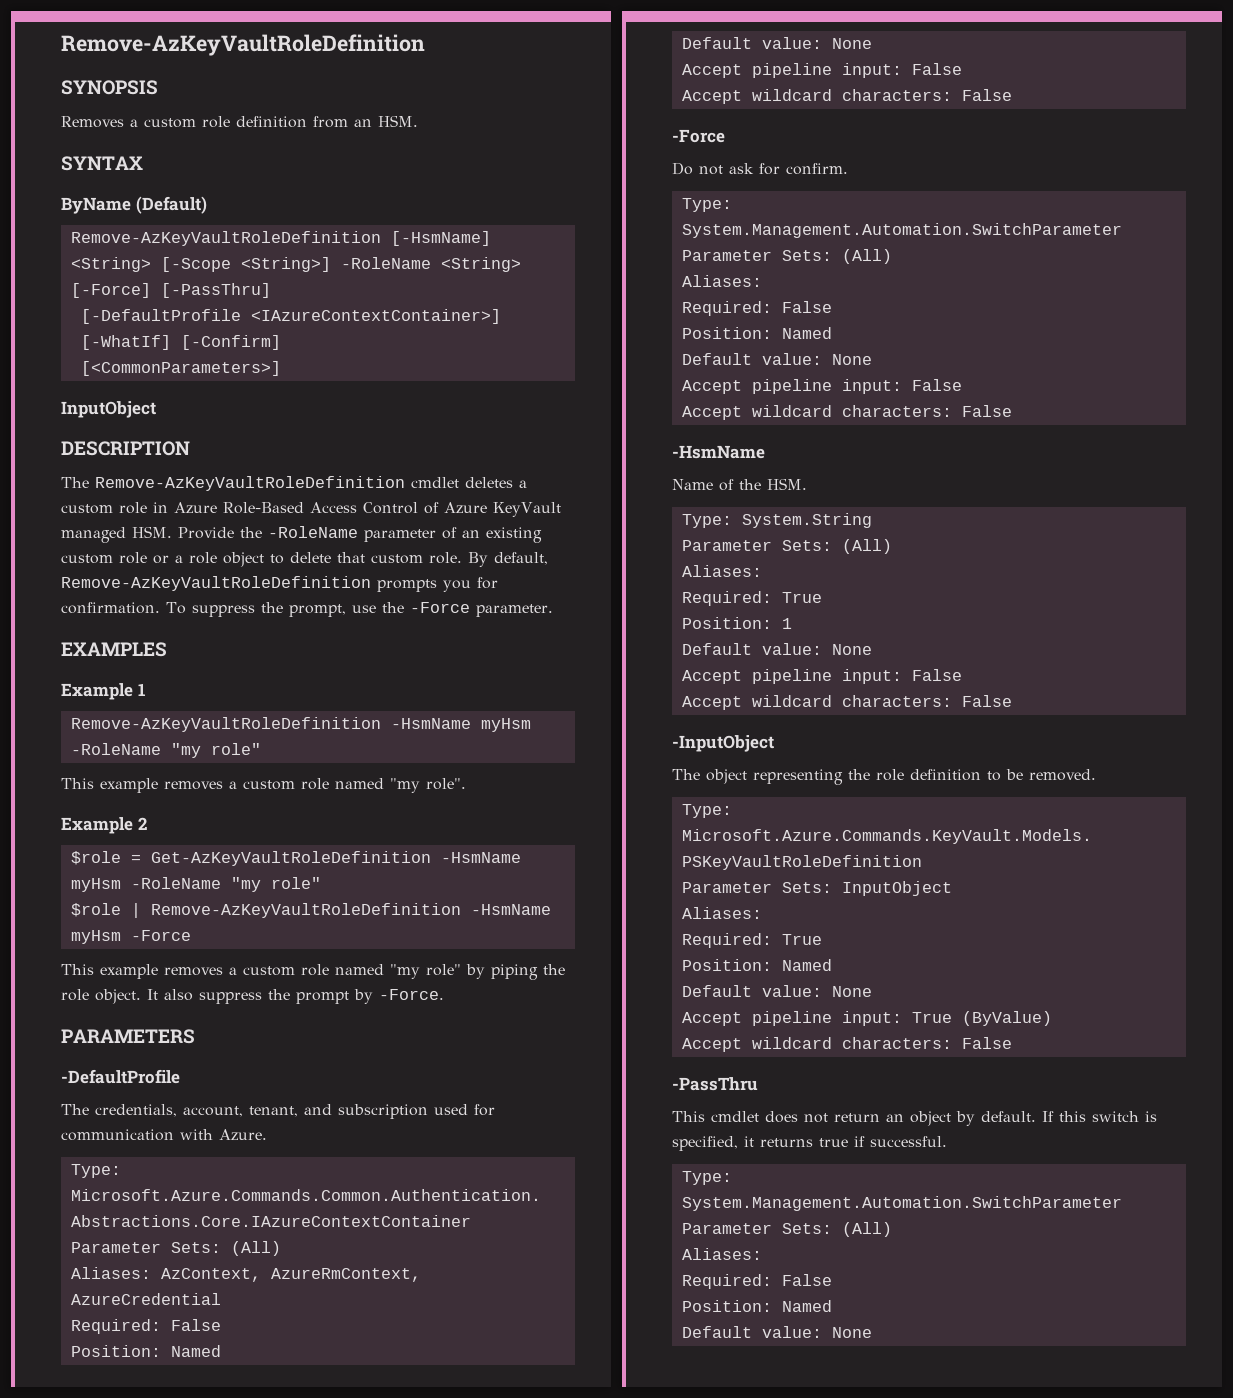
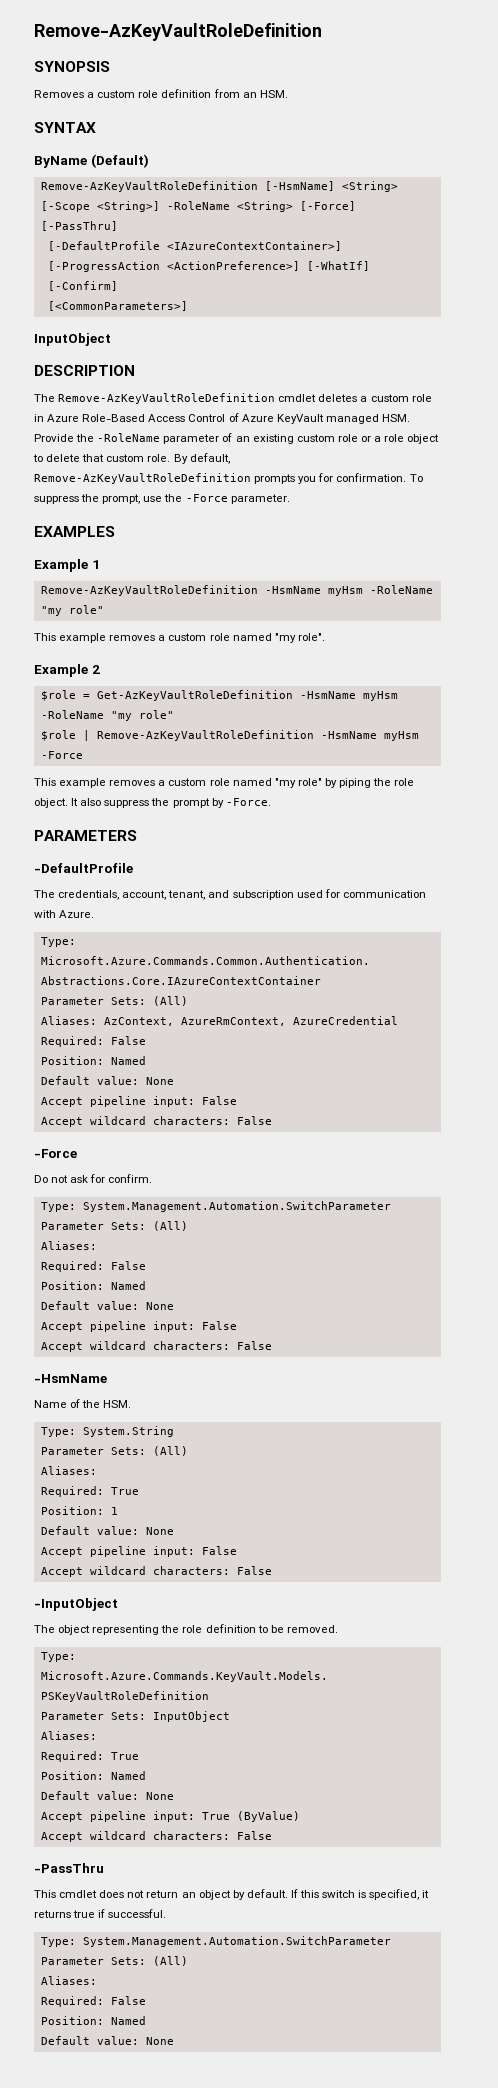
(501, 316) none -> [47,261,300,272] [-ProgressAction <ActionPreference>]

